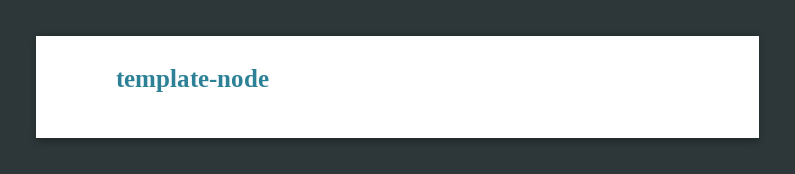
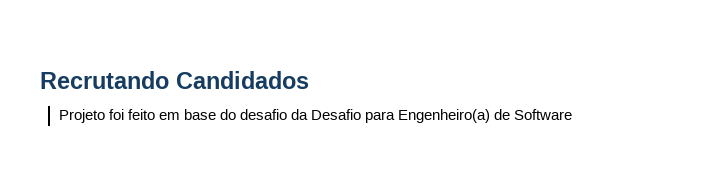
[116,69,269,92] template-node -> [40,71,309,89] [58,109,573,123] Recrutando Candidados // Projeto foi feito em base do desafio da Desafio para Engenheiro(a) de Software

